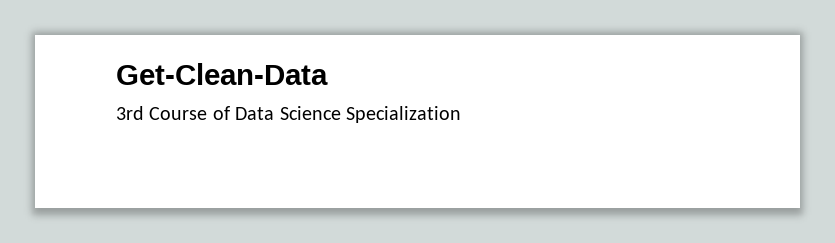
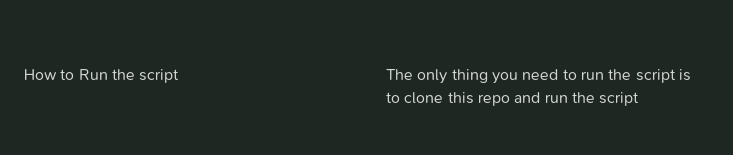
[116,63,328,85] [116,106,461,123] Get-Clean-Data // 3rd Course of Data Science Specialization -> [24,69,180,83] [386,69,691,84] [386,92,640,106] How to Run the script // The only thing you need to run the script is to clone this repo and run the script

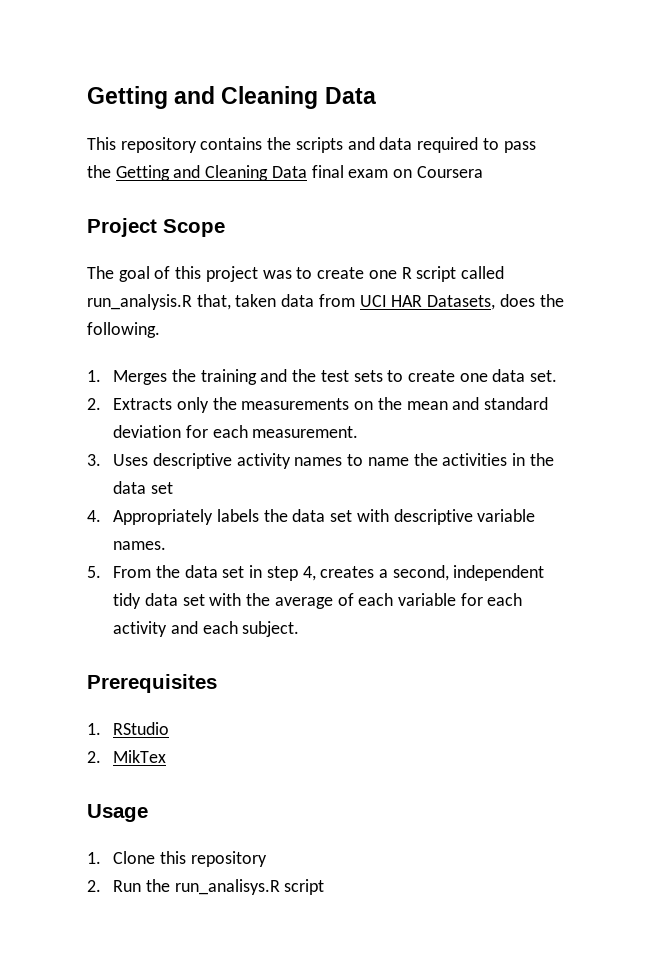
[24,69,75,80] How to -> [87,86,376,109] [87,137,536,153] [87,165,483,181] [87,218,225,237] [87,266,504,282] [87,294,564,310] [87,322,160,338] [87,369,558,385] [87,397,549,413] [113,425,359,438] [87,453,554,469] [113,481,173,494] [87,509,536,525] [113,541,167,550] [87,565,545,581] [113,593,523,609] [113,621,300,637] [87,674,217,693] [87,722,170,735] [87,750,167,763] [87,804,148,822] [87,851,267,867] [87,880,101,892] Getting and Cleaning Data // This repository contains the scripts and data required to pass the Getting and Cleaning Data final exam on Coursera // Project Scope // The goal of this project was to create one R script called run_analysis.R that, taken data from UCI HAR Datasets, does the following. // 1. Merges the training and the test sets to create one data set. // 2. Extracts only the measurements on the mean and standard deviation for each measurement. // 3. Uses descriptive activity names to name the activities in the data set // 4. Appropriately labels the data set with descriptive variable names. // 5. From the data set in step 4, creates a second, independent tidy data set with the average of each variable for each activity and each subject. // Prerequisites // 1. RStudio // 2. MikTex // Usage // 1. Clone this repository // 2.
[139,69,180,83] [386,69,691,84] [386,92,640,106] script // The only thing you need to run the script is to clone this repo and run the script -> [174,879,325,895] run_analisys.R script

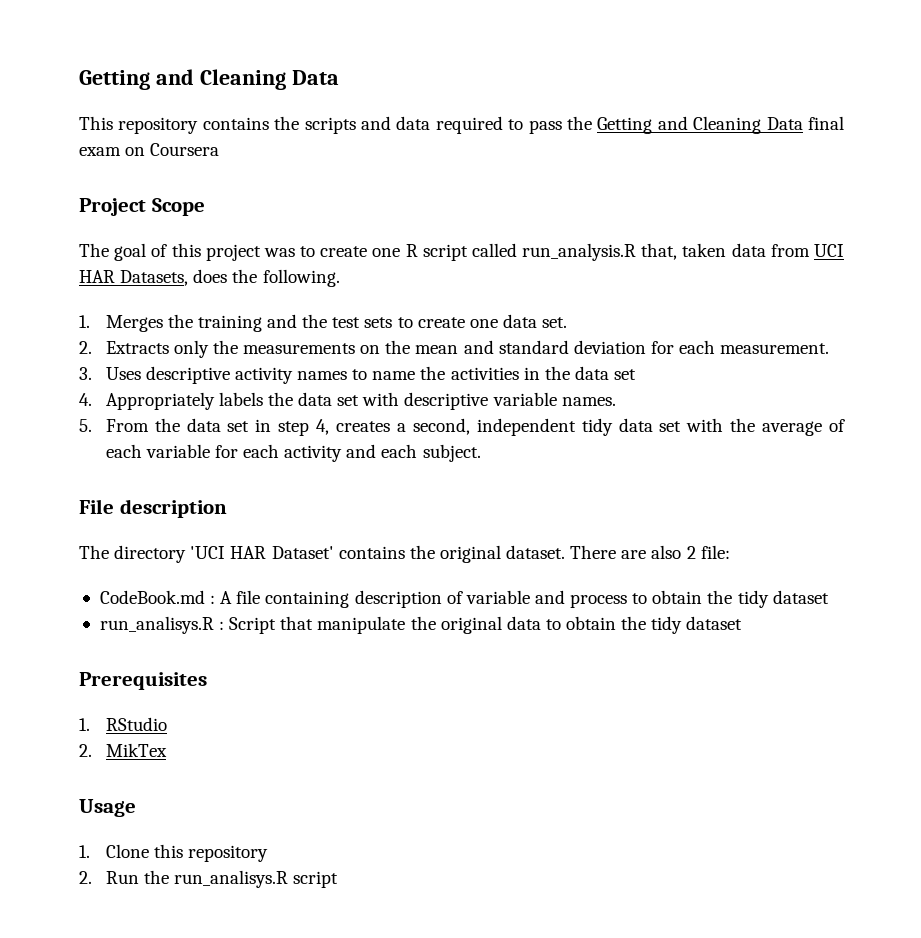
(300, 629) none -> [79,499,227,518] [79,545,730,563] [99,590,829,608] [99,616,743,634] // File description // The directory 'UCI HAR Dataset' contains the original dataset. There are also 2 file: // CodeBook.md : A file containing description of variable and process to obtain the tidy dataset // run_analisys.R : Script that manipulate the original data to obtain the tidy dataset

